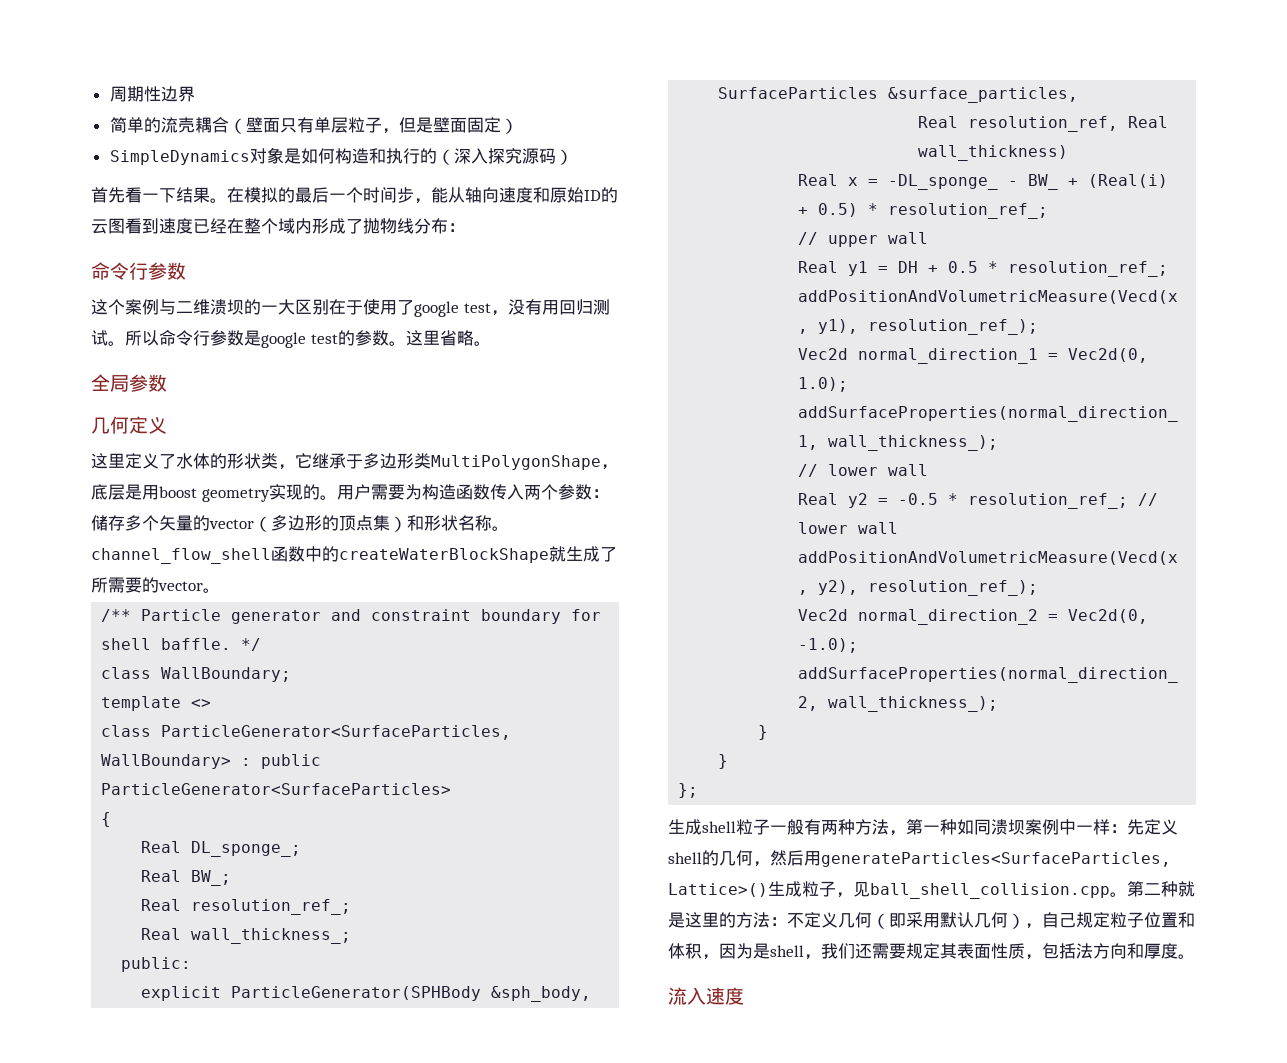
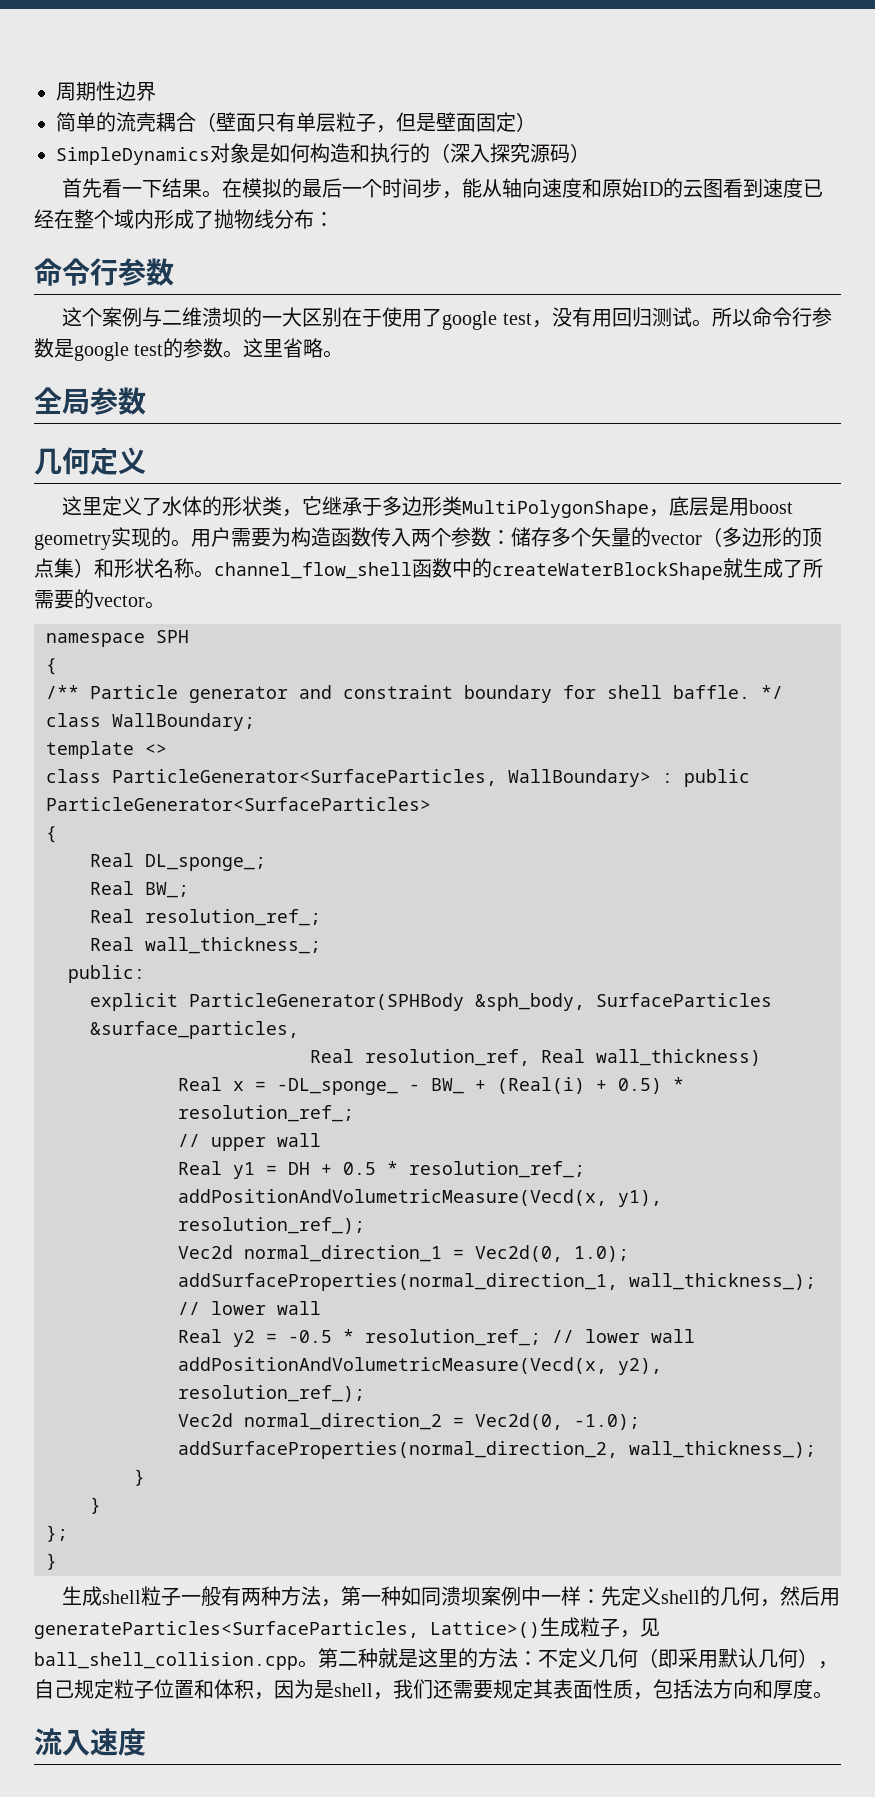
(220, 590) none -> [46,630,189,647] [46,658,57,675] // namespace SPH // {
(699, 790) none -> [46,1553,57,1570] // }

